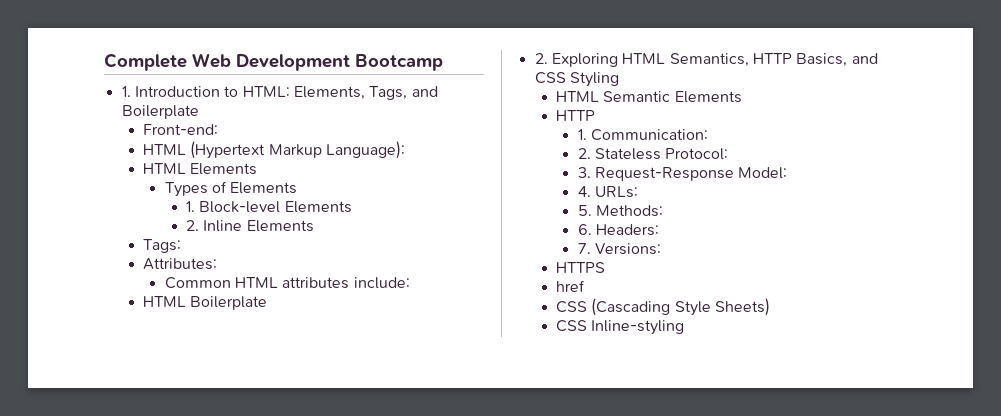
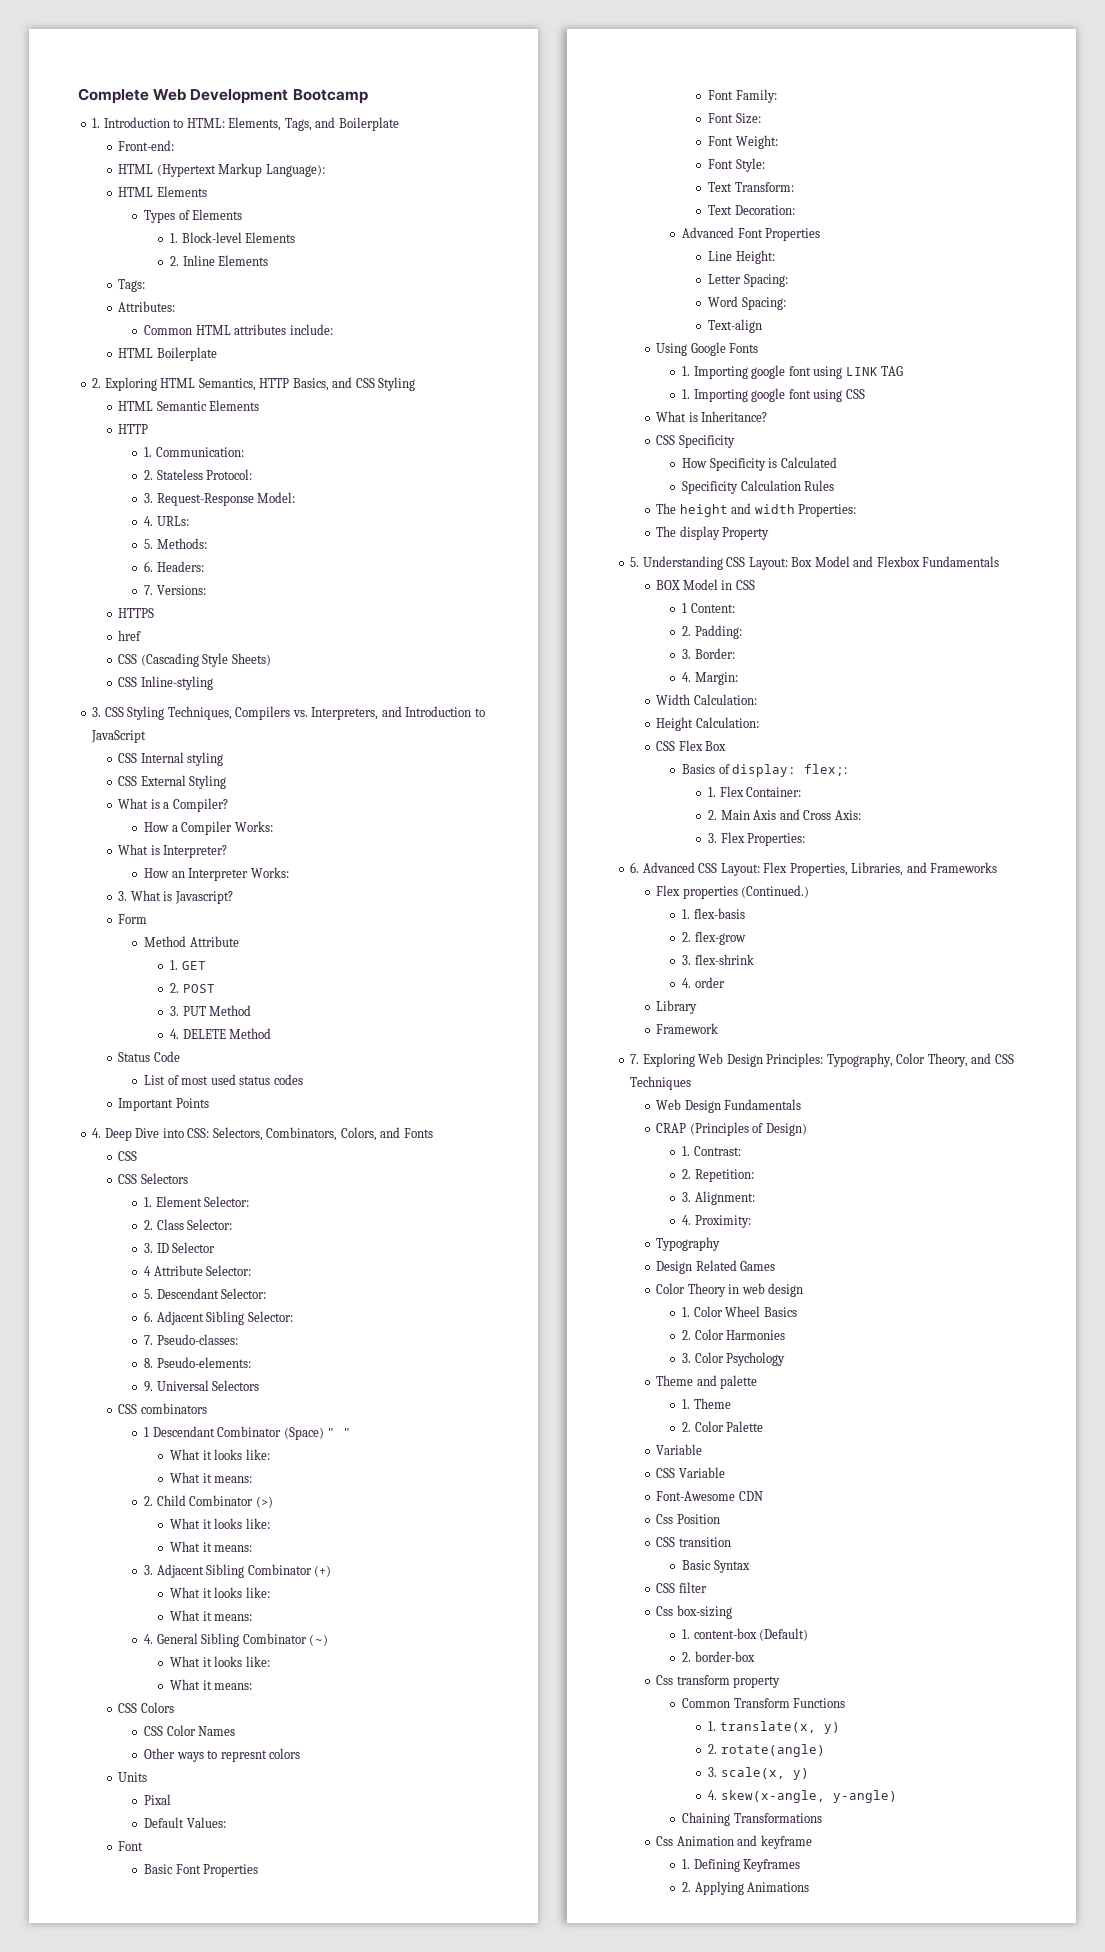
(685, 327) none -> [92,706,485,720] [91,730,147,743] [118,752,224,766] [118,775,227,789] [118,798,228,812] [144,821,273,835] [118,844,228,858] [144,867,289,881] [118,890,233,904] [118,914,148,924] [144,936,239,947] [170,960,206,970] [170,983,215,993] [170,1005,252,1016] [170,1028,272,1039] [118,1051,180,1062] [144,1074,303,1085] [118,1098,209,1111] [92,1127,433,1141] [118,1151,138,1161] [118,1173,188,1184] [144,1196,250,1207] [144,1219,233,1230] [144,1242,216,1253] [144,1265,252,1276] [144,1288,267,1299] [144,1311,293,1325] [144,1334,238,1345] [144,1357,251,1368] [144,1380,260,1392] [118,1403,207,1414] [144,1426,352,1440] [170,1449,270,1460] [170,1472,253,1483] [144,1495,273,1508] [170,1518,270,1529] [170,1541,253,1552] [144,1564,332,1578] [170,1587,270,1598] [170,1610,253,1621] [144,1633,329,1647] [170,1656,270,1667] [170,1679,253,1690] [118,1702,174,1713] [144,1725,236,1736] [144,1748,301,1762] [118,1772,148,1782] [144,1794,172,1805] [144,1817,226,1828] [118,1841,144,1851] [144,1864,259,1877] [708,89,777,103] [708,113,761,124] [708,135,778,149] [708,158,765,172] [708,182,794,192] [708,205,795,215] [682,227,821,241] [708,250,775,264] [708,274,788,287] [708,296,786,310] [708,319,763,333] [656,342,759,356] [682,365,904,379] [682,388,865,402] [656,411,768,422] [656,435,735,448] [682,457,837,471] [682,480,835,494] [656,503,857,517] [656,526,770,540] [630,556,1000,570] [656,579,755,590] [682,603,735,613] [682,625,742,639] [682,648,735,659] [682,672,738,685] [656,694,757,705] [656,717,759,731] [656,740,727,751] [682,764,848,777] [708,786,802,797] [708,809,861,820] [708,832,806,846] [630,862,998,876] [656,885,810,899] [682,908,745,919] [682,931,746,945] [682,954,754,965] [682,977,725,988] [656,1000,698,1014] [656,1023,719,1034] [630,1053,1014,1067] [630,1076,692,1090] [656,1099,802,1113] [656,1122,807,1136] [682,1146,741,1156] [682,1169,754,1182] [682,1191,755,1205] [682,1215,751,1228] [656,1237,721,1251] [656,1260,776,1274] [656,1283,804,1297] [682,1306,797,1317] [682,1329,786,1340] [682,1352,786,1366] [656,1375,758,1389] [682,1398,731,1409] [682,1421,764,1432] [656,1444,703,1455] [656,1467,725,1478] [656,1491,763,1501] [656,1514,720,1524] [656,1537,731,1547] [682,1560,750,1573] [656,1582,707,1593] [656,1605,732,1619] [682,1628,809,1641] [682,1651,755,1662] [656,1675,781,1688] [682,1698,846,1708] [708,1721,840,1734] [708,1744,825,1757] [708,1767,809,1780] [708,1790,897,1803] [682,1812,822,1826] [656,1835,812,1849] [682,1859,801,1872] [682,1881,810,1895] // 3. CSS Styling Techniques, Compilers vs. Interpreters, and Introduction to JavaScript // CSS Internal styling // CSS External Styling // What is a Compiler? // How a Compiler Works: // What is Interpreter? // How an Interpreter Works: // 3. What is Javascript? // Form // Method Attribute // 1. GET // 2. POST // 3. PUT Method // 4. DELETE Method // Status Code // List of most used status codes // Important Points // 4. Deep Dive into CSS: Selectors, Combinators, Colors, and Fonts // CSS // CSS Selectors // 1. Element Selector: // 2. Class Selector: // 3. ID Selector // 4 Attribute Selector: // 5. Descendant Selector: // 6. Adjacent Sibling Selector: // 7. Pseudo-classes: // 8. Pseudo-elements: // 9. Universal Selectors // CSS combinators // 1 Descendant Combinator (Space) " " // What it looks like: // What it means: // 2. Child Combinator (>) // What it looks like: // What it means: // 3. Adjacent Sibling Combinator (+) // What it looks like: // What it means: // 4. General Sibling Combinator (~) // What it looks like: // What it means: // CSS Colors // CSS Color Names // Other ways to represnt colors // Units // Pixal // Default Values: // Font // Basic Font Properties // Font Family: // Font Size: // Font Weight: // Font Style: // Text Transform: // Text Decoration: // Advanced Font Properties // Line Height: // Letter Spacing: // Word Spacing: // Text-align // Using Google Fonts // 1. Importing google font using LINK TAG // 1. Importing google font using CSS // What is Inheritance? // CSS Specificity // How Specificity is Calculated // Specificity Calculation Rules // The height and width Properties: // The display Property // 5. Understanding CSS Layout: Box Model and Flexbox Fundamentals // BOX Model in CSS // 1 Content: // 2. Padding: // 3. Border: // 4. Margin: // Width Calculation: // Height Calculation: // CSS Flex Box // Basics of display: flex;: // 1. Flex Container: // 2. Main Axis and Cross Axis: // 3. Flex Properties: // 6. Advanced CSS Layout: Flex Properties, Libraries, and Frameworks // Flex properties (Continued.) // 1. flex-basis // 2. flex-grow // 3. flex-shrink // 4. order // Library // Framework // 7. Exploring Web Design Principles: Typography, Color Theory, and CSS Techniques // Web Design Fundamentals // CRAP (Principles of Design) // 1. Contrast: // 2. Repetition: // 3. Alignment: // 4. Proximity: // Typography // Design Related Games // Color Theory in web design // 1. Color Wheel Basics // 2. Color Harmonies // 3. Color Psychology // Theme and palette // 1. Theme // 2. Color Palette // Variable // CSS Variable // Font-Awesome CDN // Css Position // CSS transition // Basic Syntax // CSS filter // Css box-sizing // 1. content-box (Default) // 2. border-box // Css transform property // Common Transform Functions // 1. translate(x, y) // 2. rotate(angle) // 3. scale(x, y) // 4. skew(x-angle, y-angle) // Chaining Transformations // Css Animation and keyframe // 1. Defining Keyframes // 2. Applying Animations

